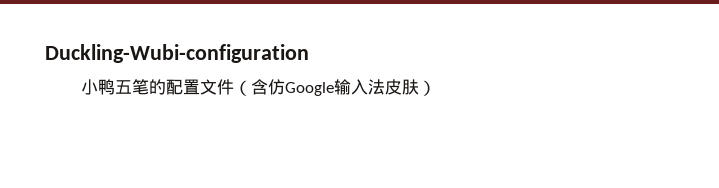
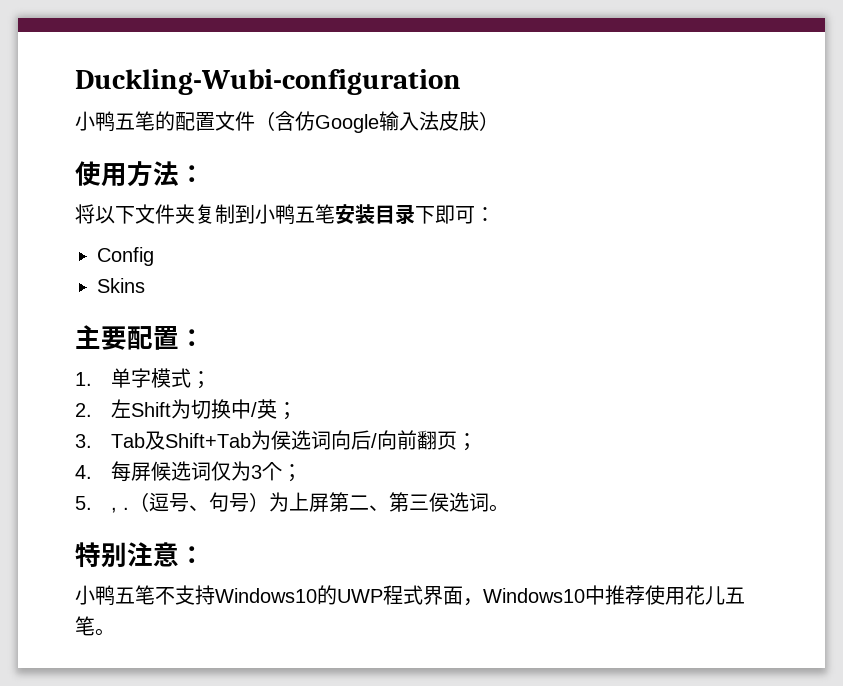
(436, 88) none -> [75,161,205,187] [75,204,495,225] [97,247,154,266] [97,278,145,293] [75,325,205,350] [75,368,211,389] [75,399,297,420] [75,430,477,451] [75,461,302,482] [75,492,509,513] [75,542,205,568] [75,585,745,606] [75,616,115,636] // 使用方法： // 将以下文件夹复制到小鸭五笔安装目录下即可： // Config // Skins // 主要配置： // 1.单字模式； // 2.左Shift为切换中/英； // 3. Tab及Shift+Tab为侯选词向后/向前翻页； // 4.每屏候选词仅为3个； // 5. , .（逗号、句号）为上屏第二、第三侯选词。 // 特别注意： // 小鸭五笔不支持Windows10的UWP程式界面，Windows10中推荐使用花儿五笔。

